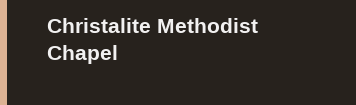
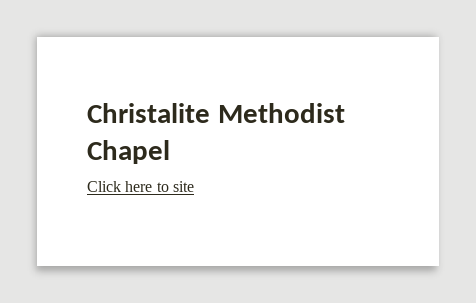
(118, 54) none -> [87,181,194,192] // Click here to site

